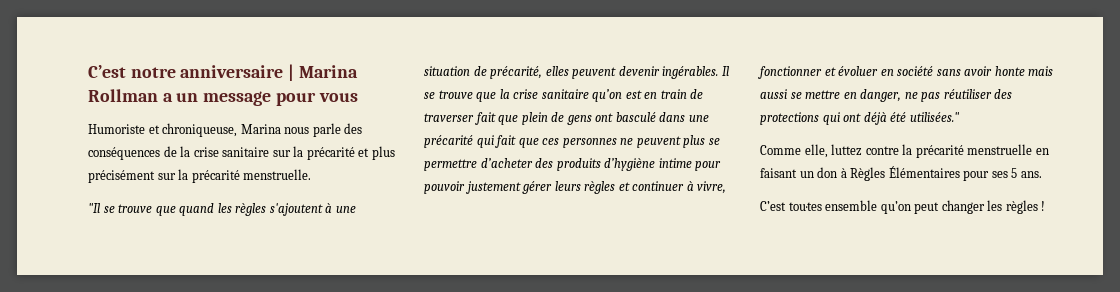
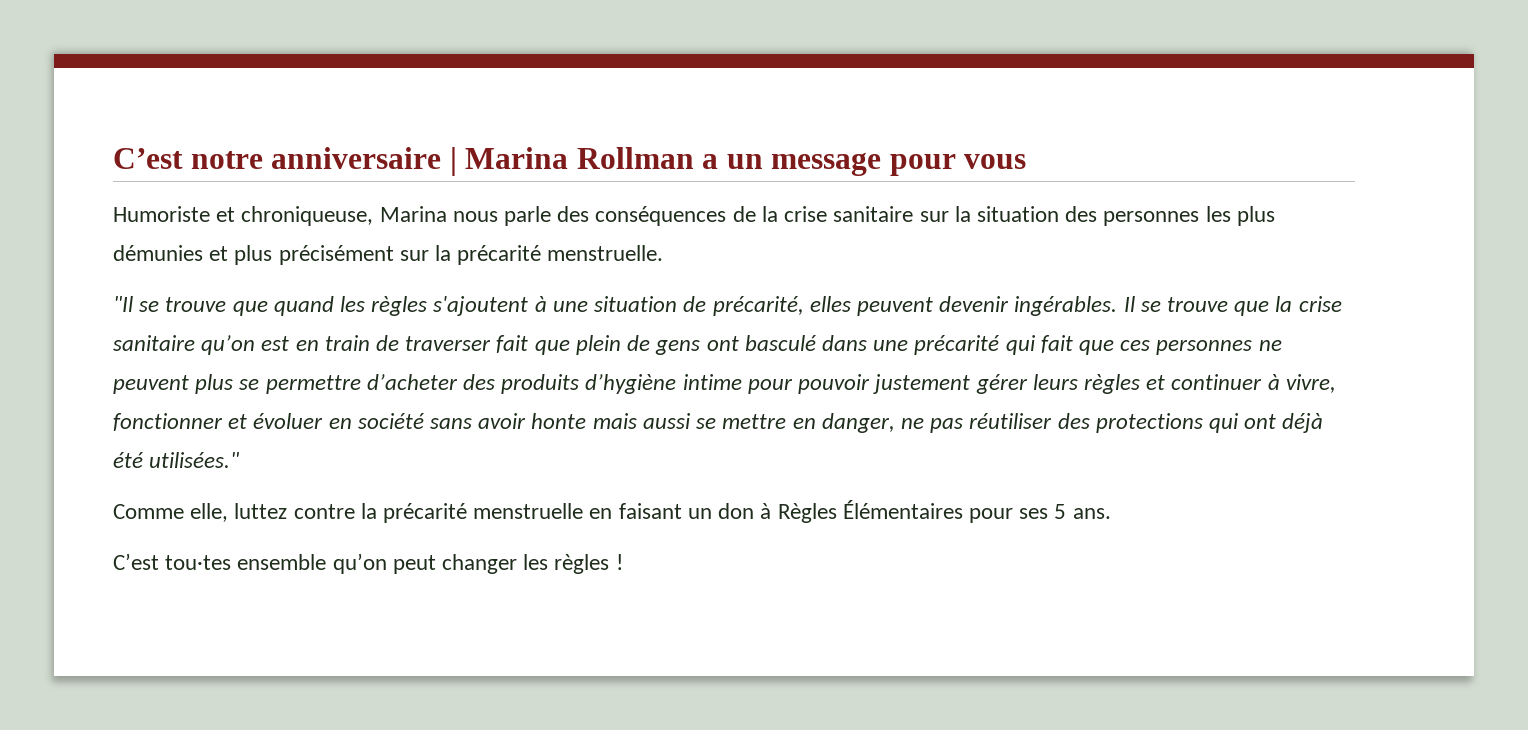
[306,147,355,160] précarité -> [976,206,1275,226] [113,245,203,261] situation des personnes les plus démunies

